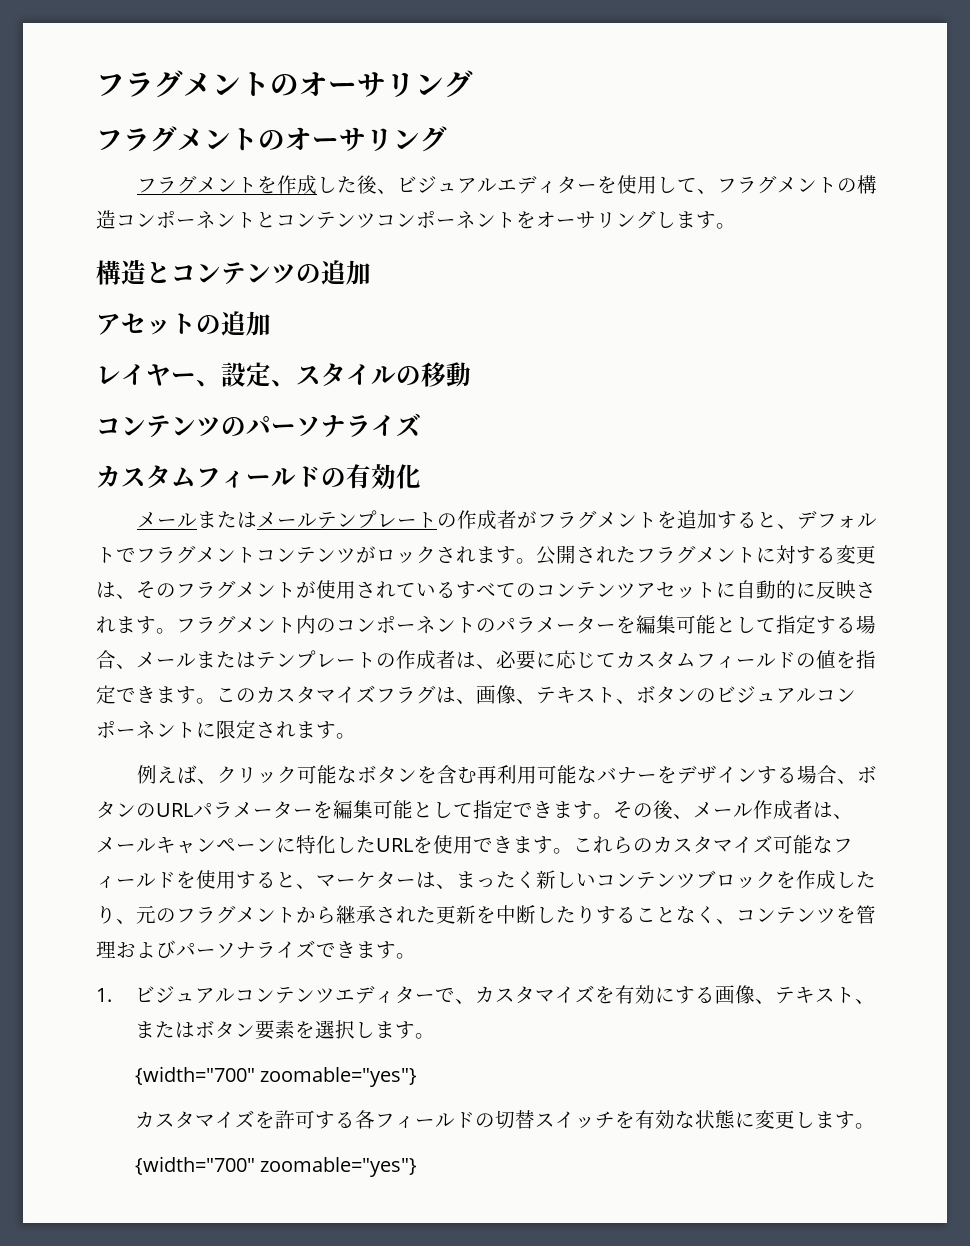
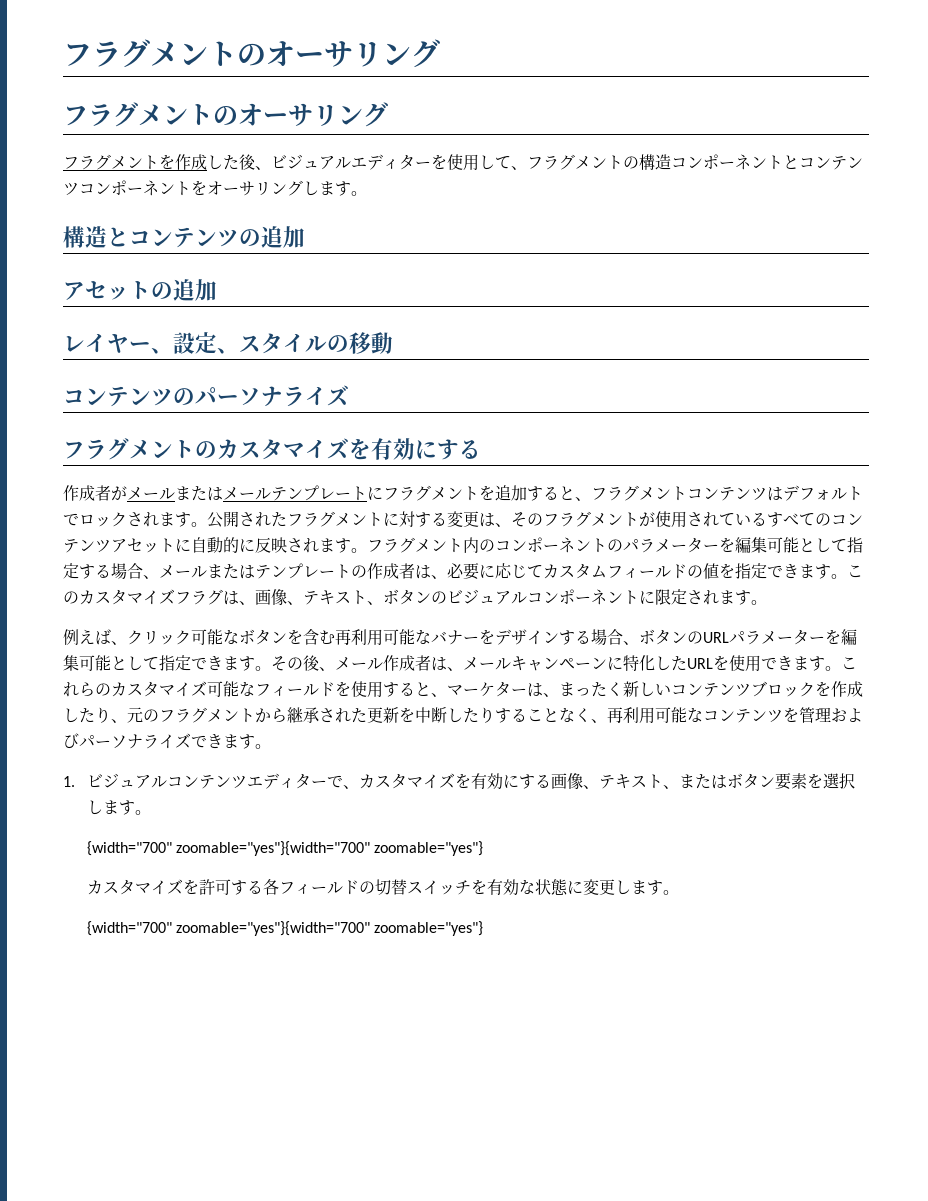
[96,464,421,489] カスタムフィールドの有効化 // -> [63,438,481,460] [63,485,127,501] フラグメントのカスタマイズを有効にする // 作成者が
[437,510,538,530] の作成者が -> [367,486,383,500] に
[797,511,878,529] [96,547,136,563] デフォルトで -> (591, 499) none
[356,546,376,563] が -> [767,485,863,501] [63,513,79,526] はデフォルトで
(736, 921) none -> [607,707,703,724] 再利用可能な
(255, 1075) none -> [176,841,371,856] zoomable="yes"}{width="700"
(255, 1165) none -> [176,921,371,936] zoomable="yes"}{width="700"

